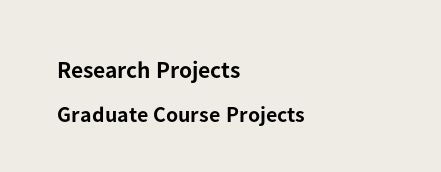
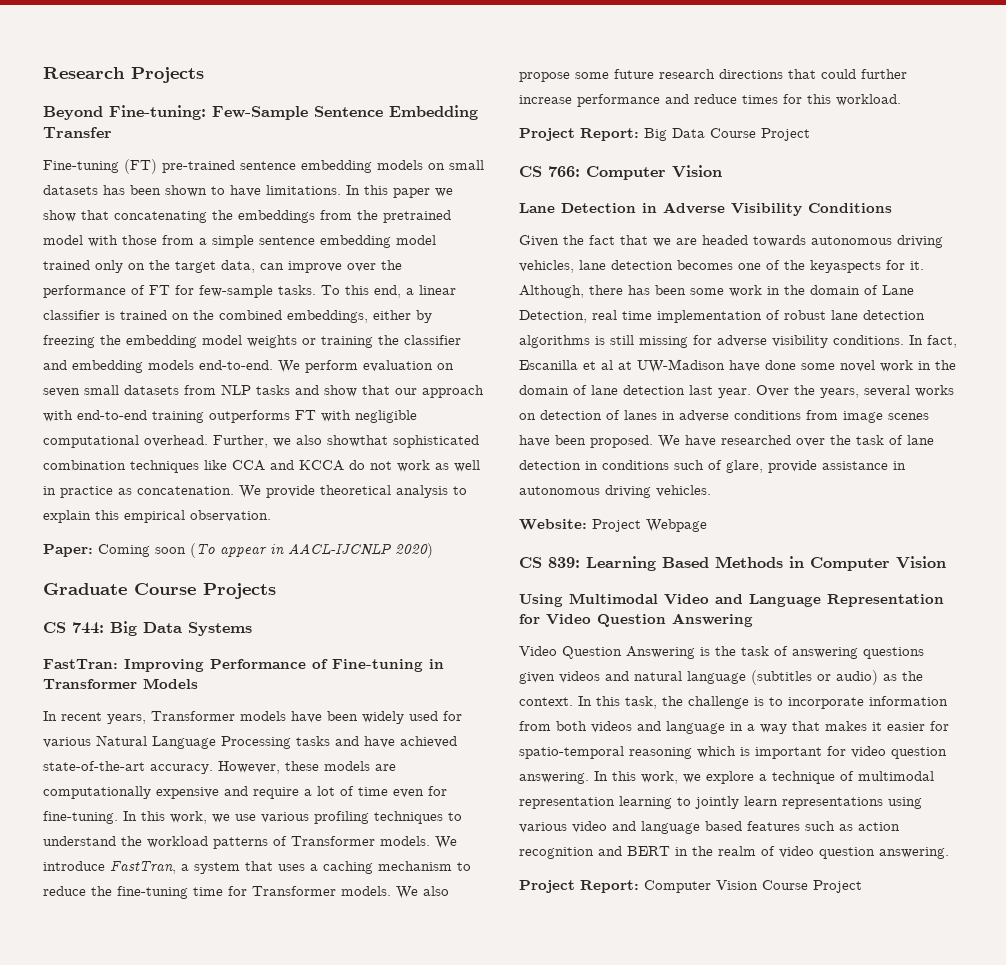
[57,106,305,126] Graduate Course Projects -> [43,105,478,120] [43,127,112,138] [43,159,484,174] [43,185,453,198] [43,210,451,223] [43,235,436,248] [43,260,402,273] [43,285,456,298] [43,310,432,323] [43,335,461,348] [43,360,454,373] [43,384,484,398] [43,410,417,423] [43,435,479,448] [43,460,480,473] [43,485,467,498] [43,510,271,523] [43,543,433,558] [43,583,276,599] [43,621,252,636] [43,659,444,672] [43,678,198,689] [43,711,462,724] [43,735,457,749] [43,761,396,774] [43,786,447,799] [43,811,462,824] [43,836,457,849] [43,860,471,874] [43,886,449,899] [519,69,907,82] [519,94,901,107] [519,128,810,141] [519,165,722,180] [519,202,892,216] [519,235,943,248] [519,260,924,273] [519,285,914,298] [519,310,925,323] [519,335,957,348] [519,359,956,373] [519,385,954,398] [519,410,929,423] [519,435,934,448] [519,460,906,473] [519,485,711,498] [519,519,707,532] [519,556,946,571] [519,593,944,607] [519,613,753,627] [519,646,924,659] [519,670,923,685] [519,696,948,709] [519,721,949,734] [519,746,947,759] [519,771,934,784] [519,796,922,809] [519,821,900,834] [519,846,949,859] [519,880,862,893] Beyond Fine-tuning: Few-Sample Sentence Embedding Transfer // Fine-tuning (FT) pre-trained sentence embedding models on small datasets has been shown to have limitations. In this paper we show that concatenating the embeddings from the pretrained model with those from a simple sentence embedding model trained only on the target data, can improve over the performance of FT for few-sample tasks. To this end, a linear classifier is trained on the combined embeddings, either by freezing the embedding model weights or training the classifier and embedding models end-to-end. We perform evaluation on seven small datasets from NLP tasks and show that our approach with end-to-end training outperforms FT with negligible computational overhead. Further, we also showthat sophisticated combination techniques like CCA and KCCA do not work as well in practice as concatenation. We provide theoretical analysis to explain this empirical observation. // Paper: Coming soon (To appear in AACL-IJCNLP 2020) // Graduate Course Projects // CS 744: Big Data Systems // FastTran: Improving Performance of Fine-tuning in Transformer Models // In recent years, Transformer models have been widely used for various Natural Language Processing tasks and have achieved state-of-the-art accuracy. However, these models are computationally expensive and require a lot of time even for fine-tuning. In this work, we use various profiling techniques to understand the workload patterns of Transformer models. We introduce FastTran, a system that uses a caching mechanism to reduce the fine-tuning time for Transformer models. We also propose some future research directions that could further increase performance and reduce times for this workload. // Project Report: Big Data Course Project // CS 766: Computer Vision // Lane Detection in Adverse Visibility Conditions // Given the fact that we are headed towards autonomous driving vehicles, lane detection becomes one of the keyaspects for it. Although, there has been some work in the domain of Lane Detection, real time implementation of robust lane detection algorithms is still missing for adverse visibility conditions. In fact, Escanilla et al at UW-Madison have done some novel work in the domain of lane detection last year. Over the years, several works on detection of lanes in adverse conditions from image scenes have been proposed. We have researched over the task of lane detection in conditions such of glare, provide assistance in autonomous driving vehicles. // Website: Project Webpage // CS 839: Learning Based Methods in Computer Vision // Using Multimodal Video and Language Representation for Video Question Answering // Video Question Answering is the task of answering questions given videos and natural language (subtitles or audio) as the context. In this task, the challenge is to incorporate information from both videos and language in a way that makes it easier for spatio-temporal reasoning which is important for video question answering. In this work, we explore a technique of multimodal representation learning to jointly learn representations using various video and language based features such as action recognition and BERT in the realm of video question answering. // Project Report: Computer Vision Course Project

